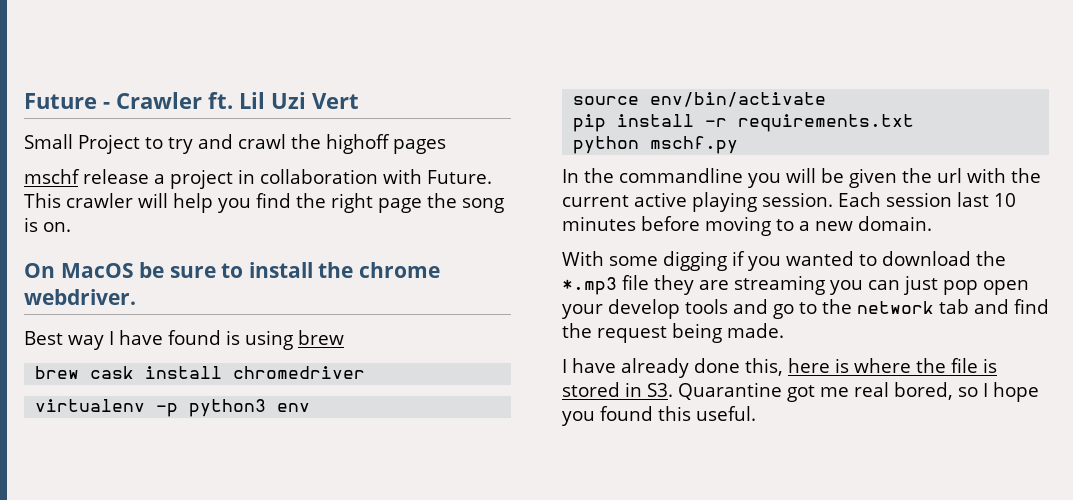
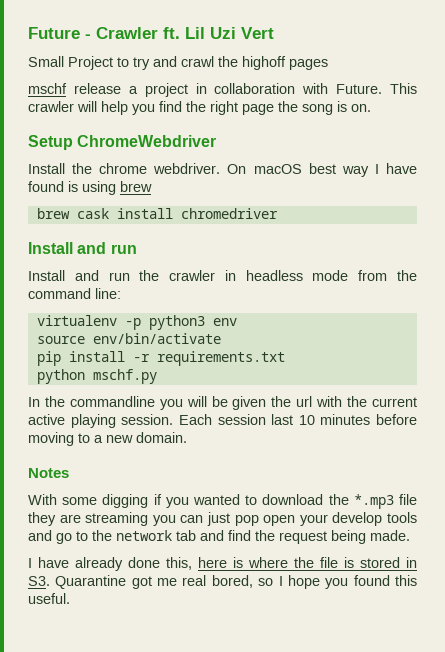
[24,262,313,278] On MacOS be sure to install -> [28,135,217,150] [28,163,65,174] Setup ChromeWebdriver // Install
[24,331,63,345] // Best -> [227,163,336,174] On macOS best
(366, 372) none -> [28,242,137,254] [28,270,417,281] [28,288,121,299] // Install and run // Install and run the crawler in headless mode from the command line:
(932, 223) none -> [28,468,69,478] // Notes

